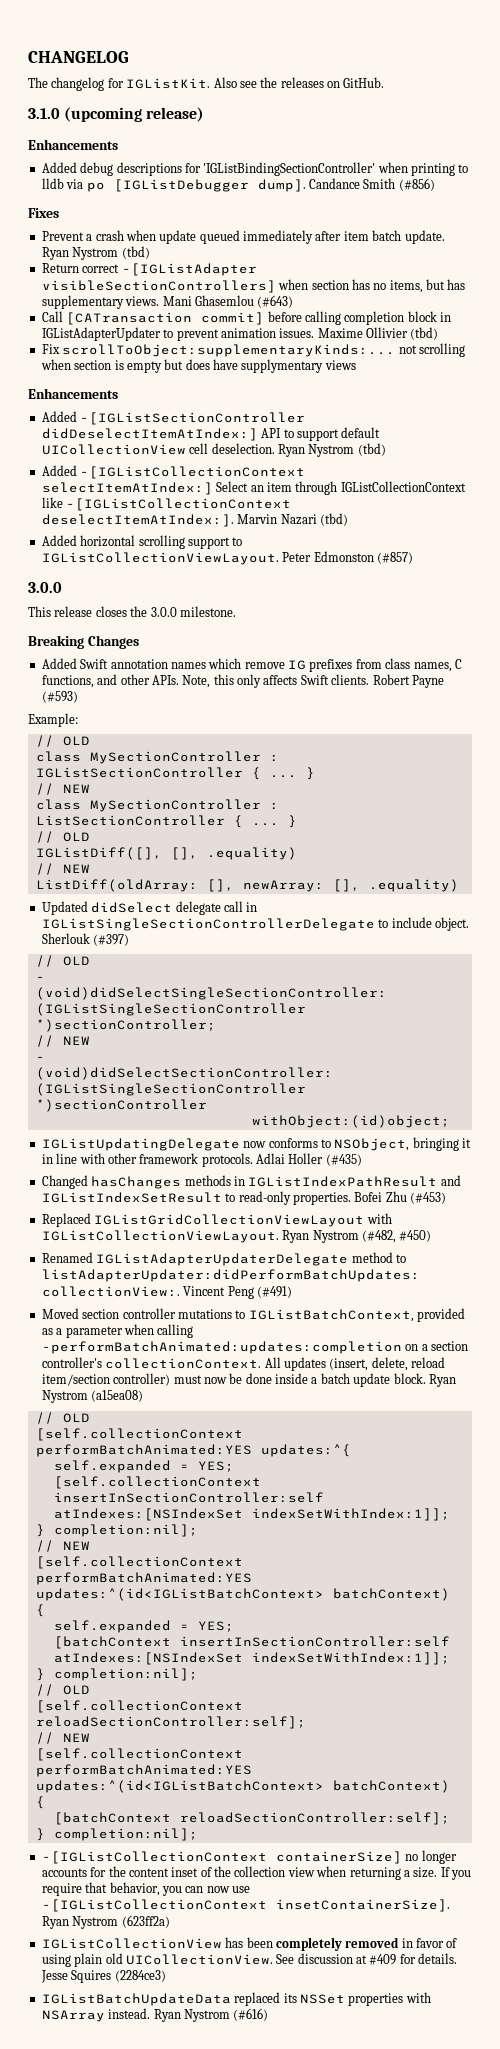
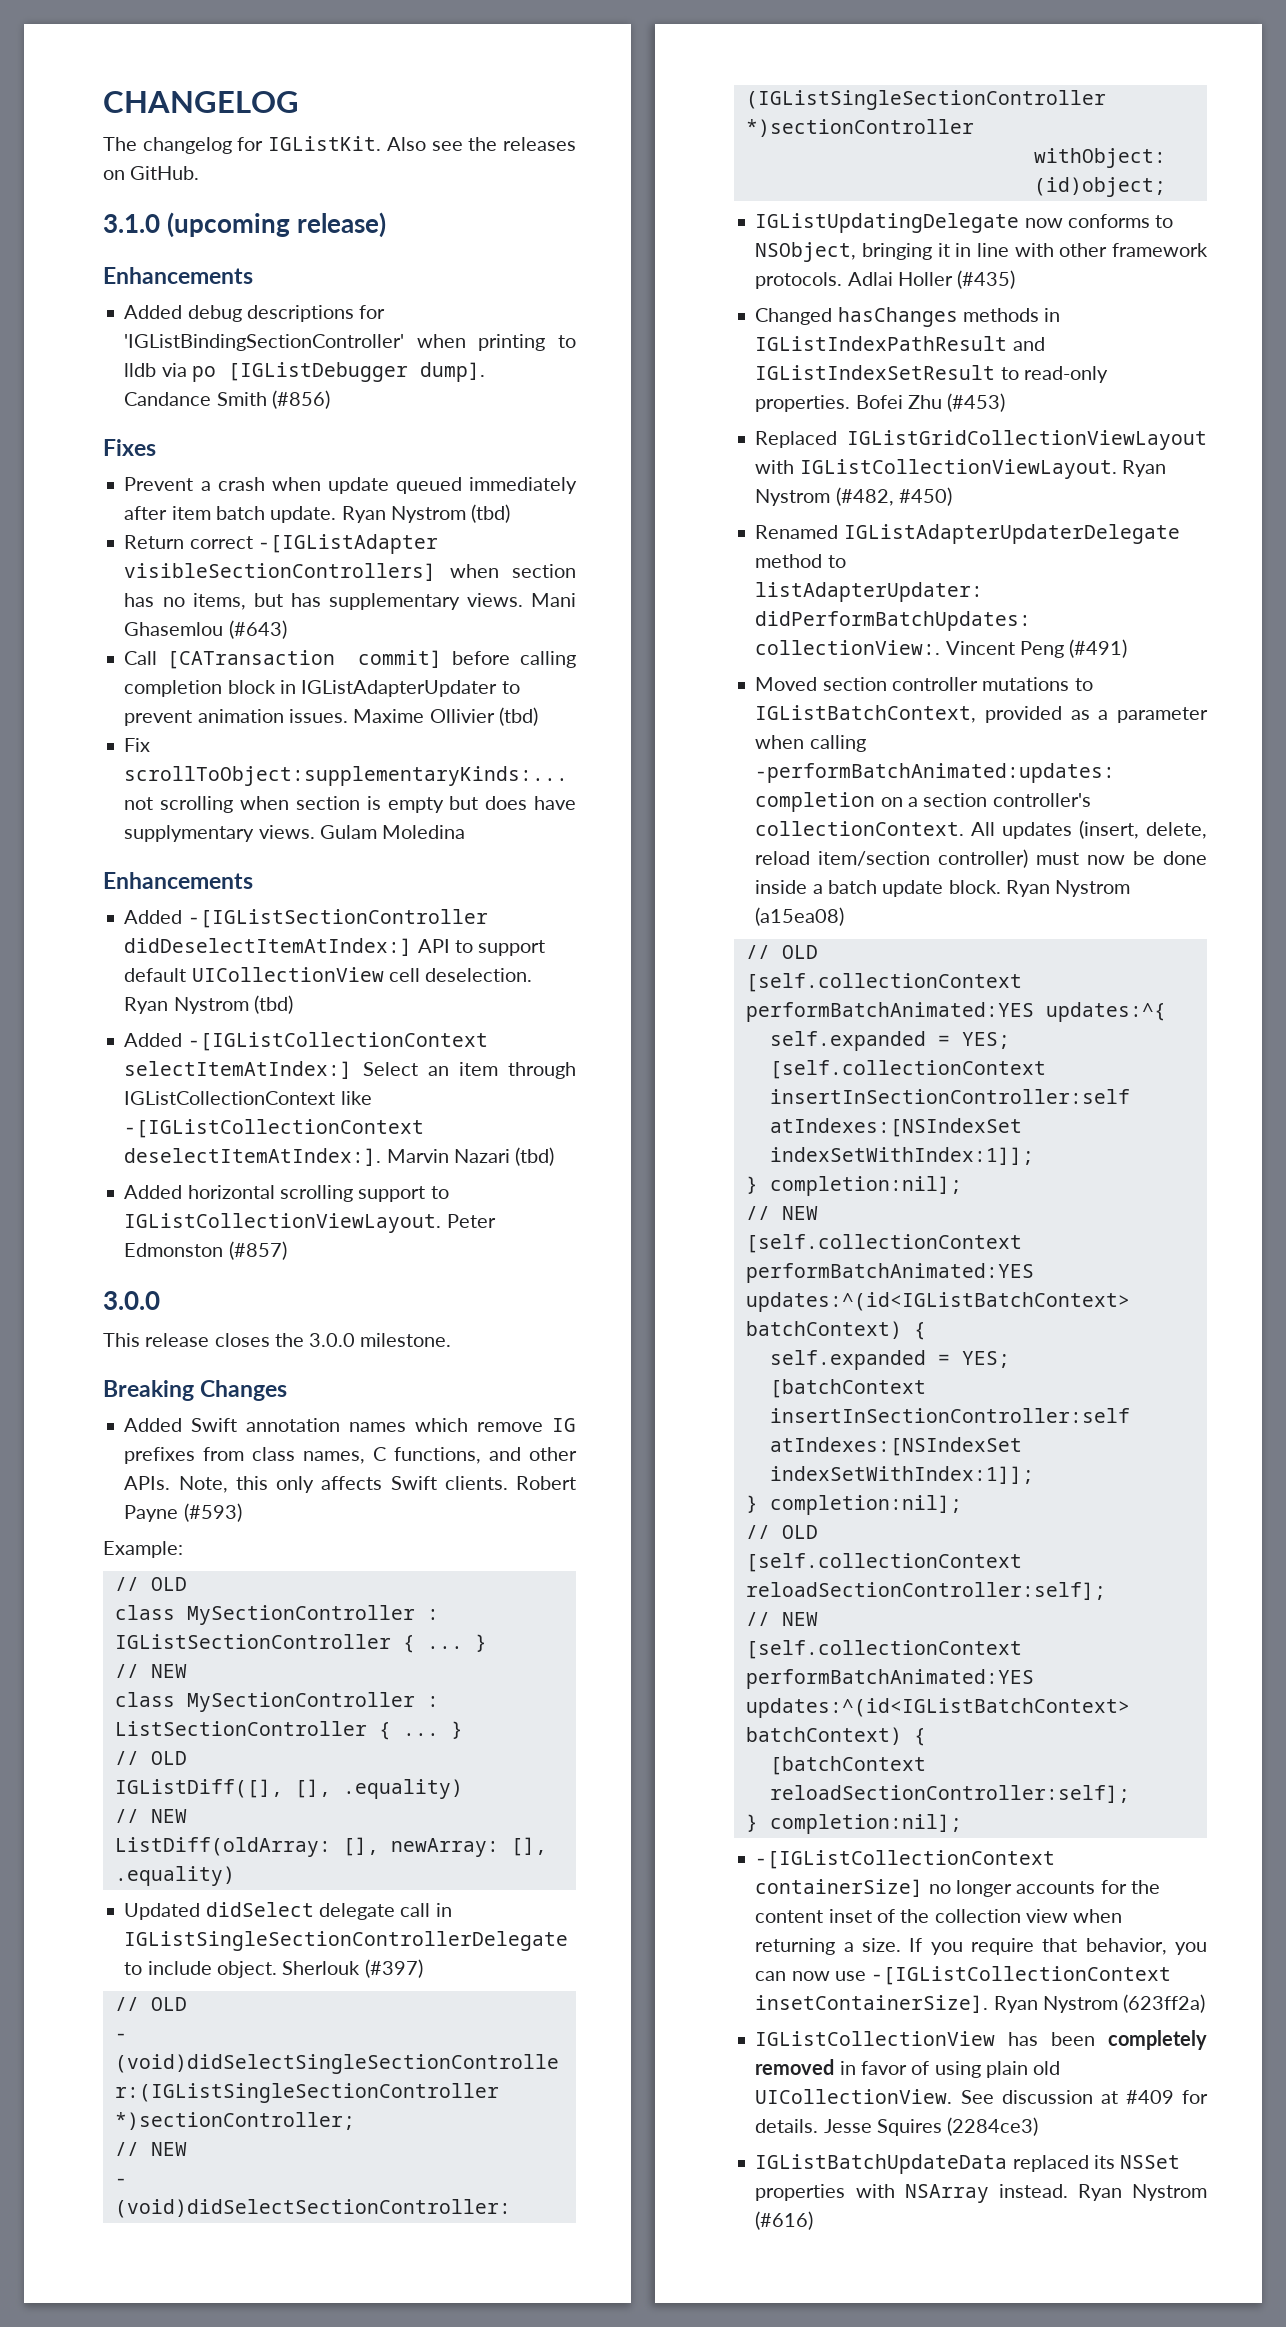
[324,360,356,370] views -> [258,825,466,839] views. Gulam Moledina

